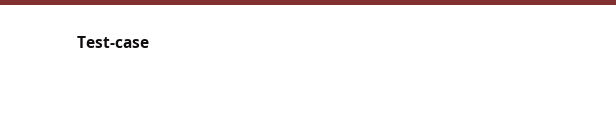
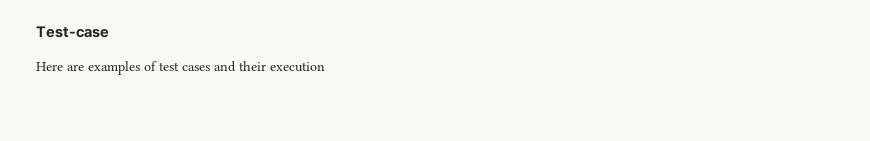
(149, 42) none -> [36,61,325,75] // Here are examples of test cases and their execution

